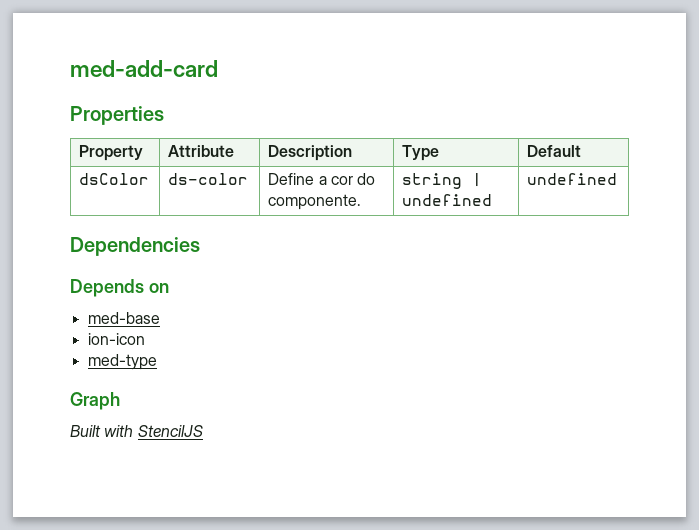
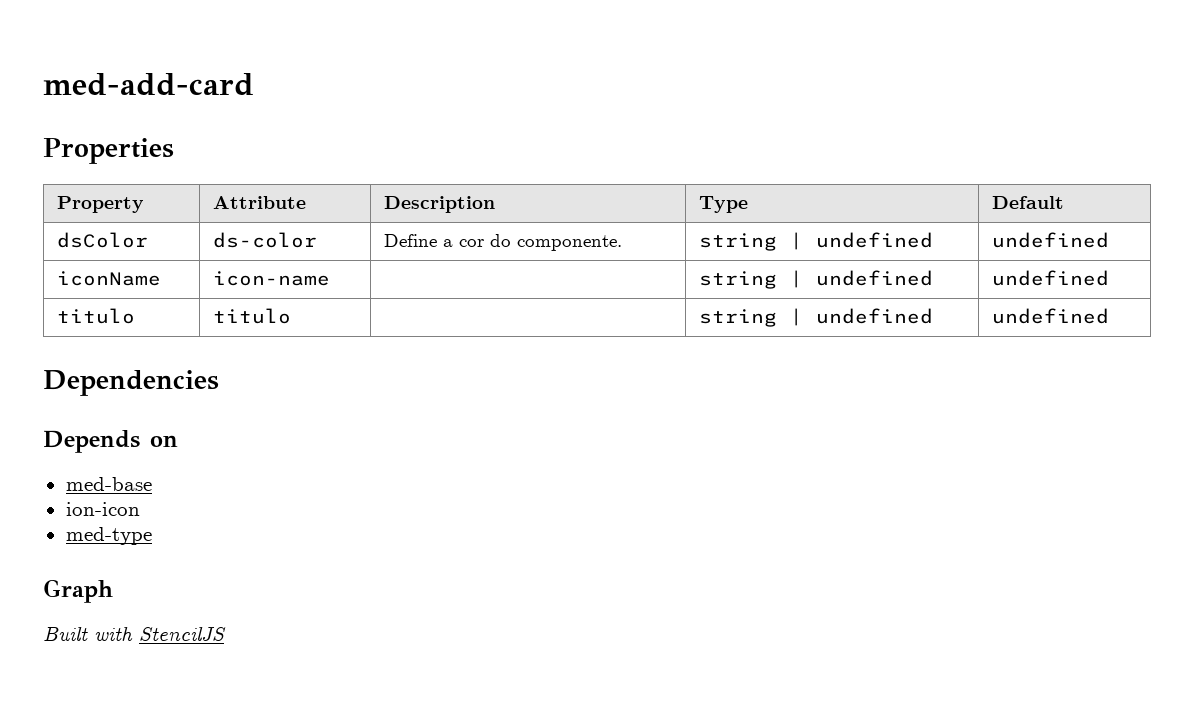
(618, 179) none -> [57,271,162,286] [213,271,331,286] [699,270,934,289] [992,270,1110,286] [57,308,136,324] [213,308,292,324] [699,308,934,327] [992,308,1110,324] // iconName | icon-name | | string | undefined | undefined // titulo | titulo | | string | undefined | undefined

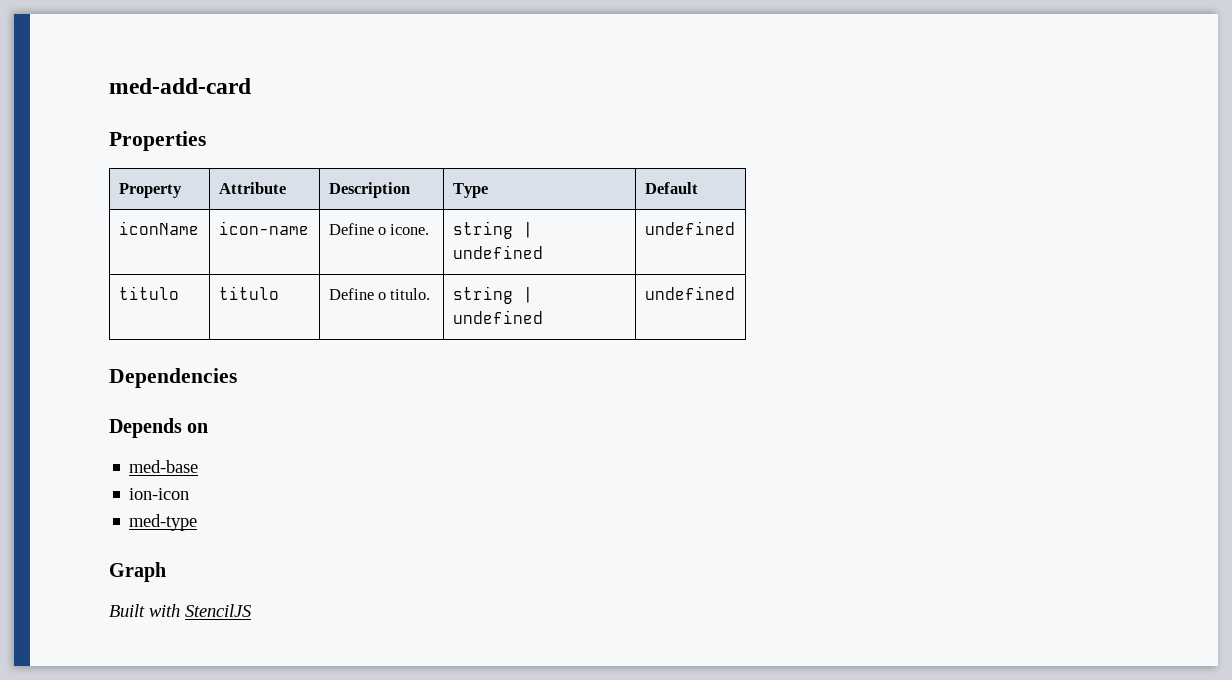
[57,232,149,248] [213,232,318,248] [384,234,623,251] [699,232,934,251] [992,232,1110,248] // dsColor | ds-color | Define a cor do componente. | string | undefined | undefined -> (698, 188) none
(331, 278) none -> [328,223,430,235] Define o icone.
(292, 316) none -> [328,288,431,300] Define o titulo.

